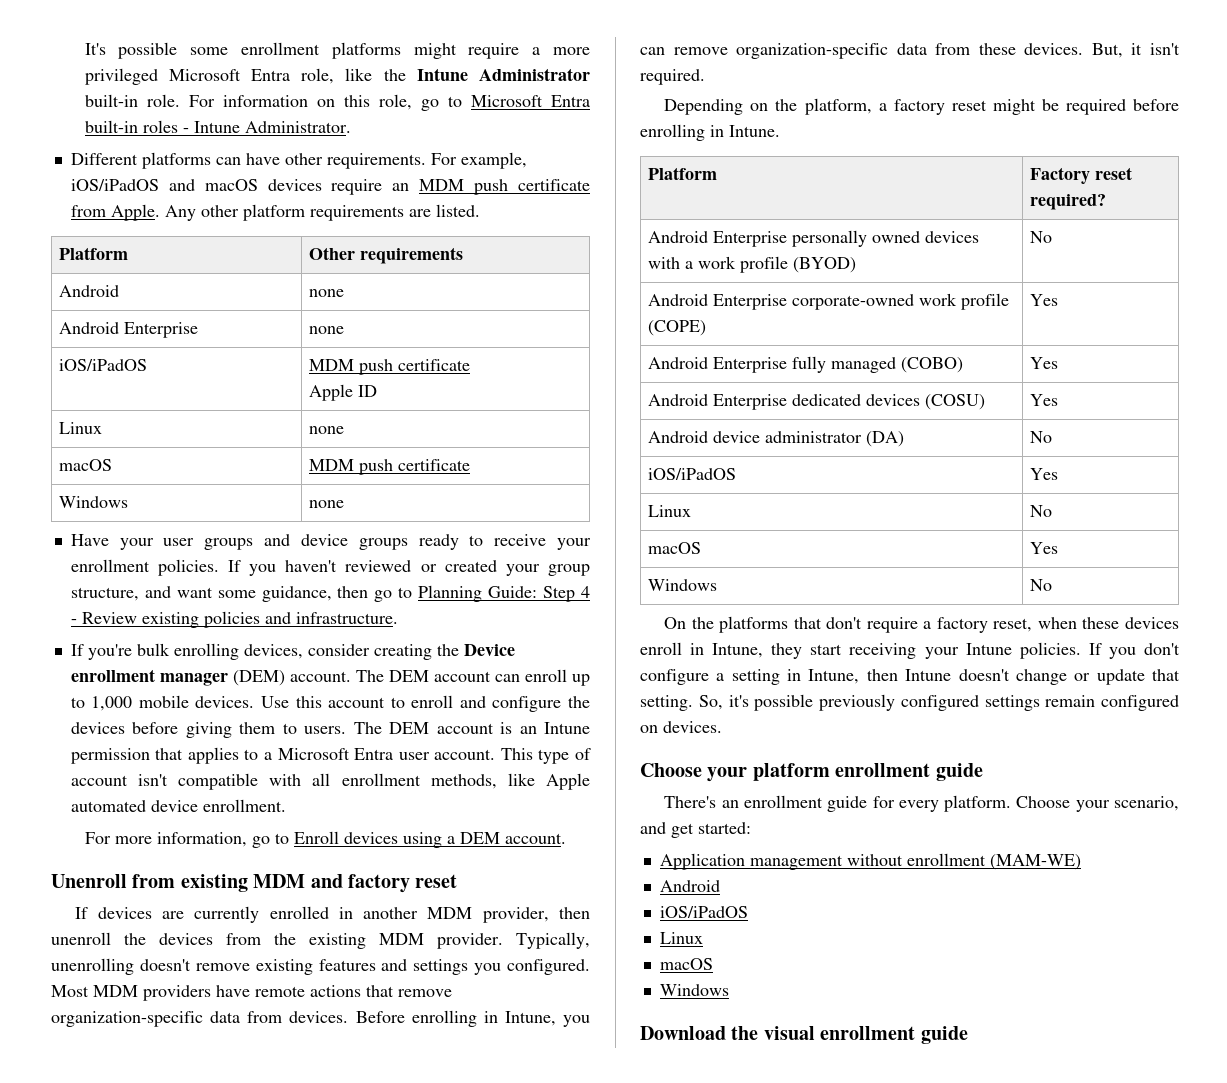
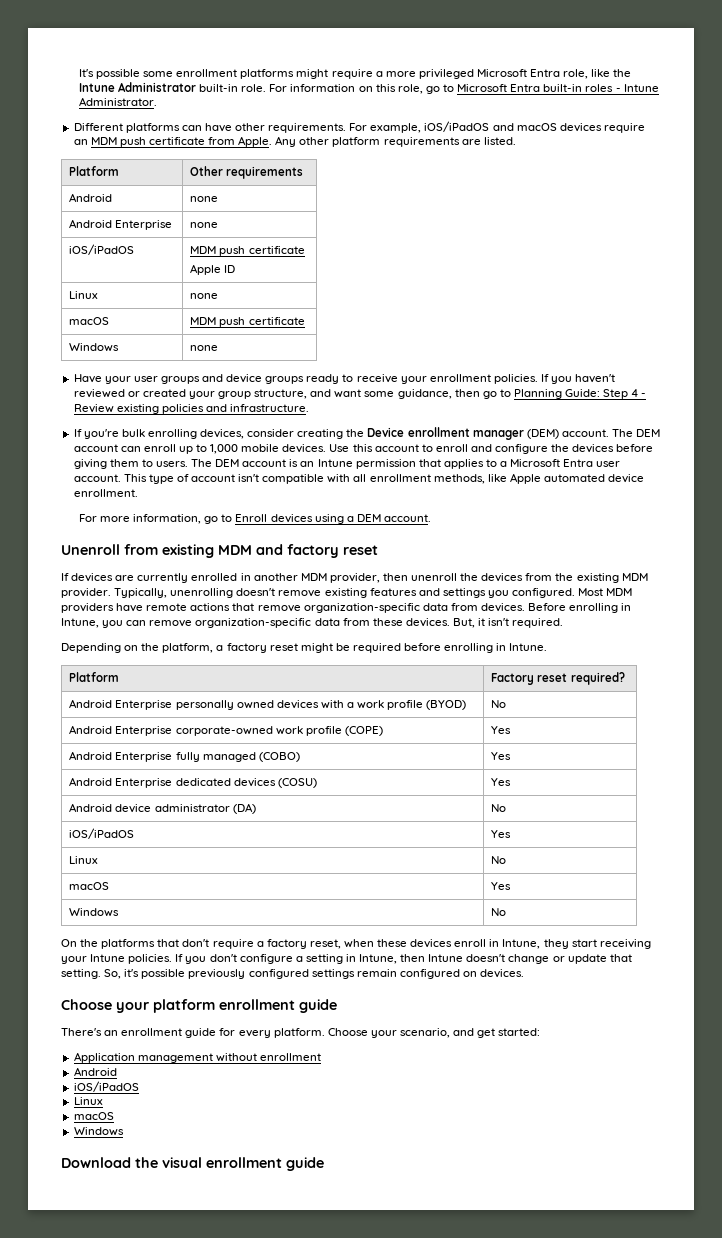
[989,854,1081,870] (MAM-WE) -> (321, 1057) none

